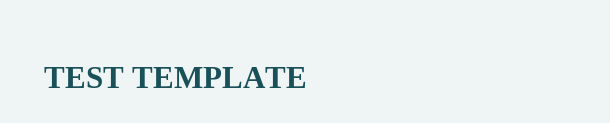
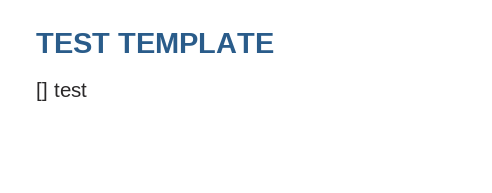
(308, 77) none -> [36,82,87,101] // [] test

